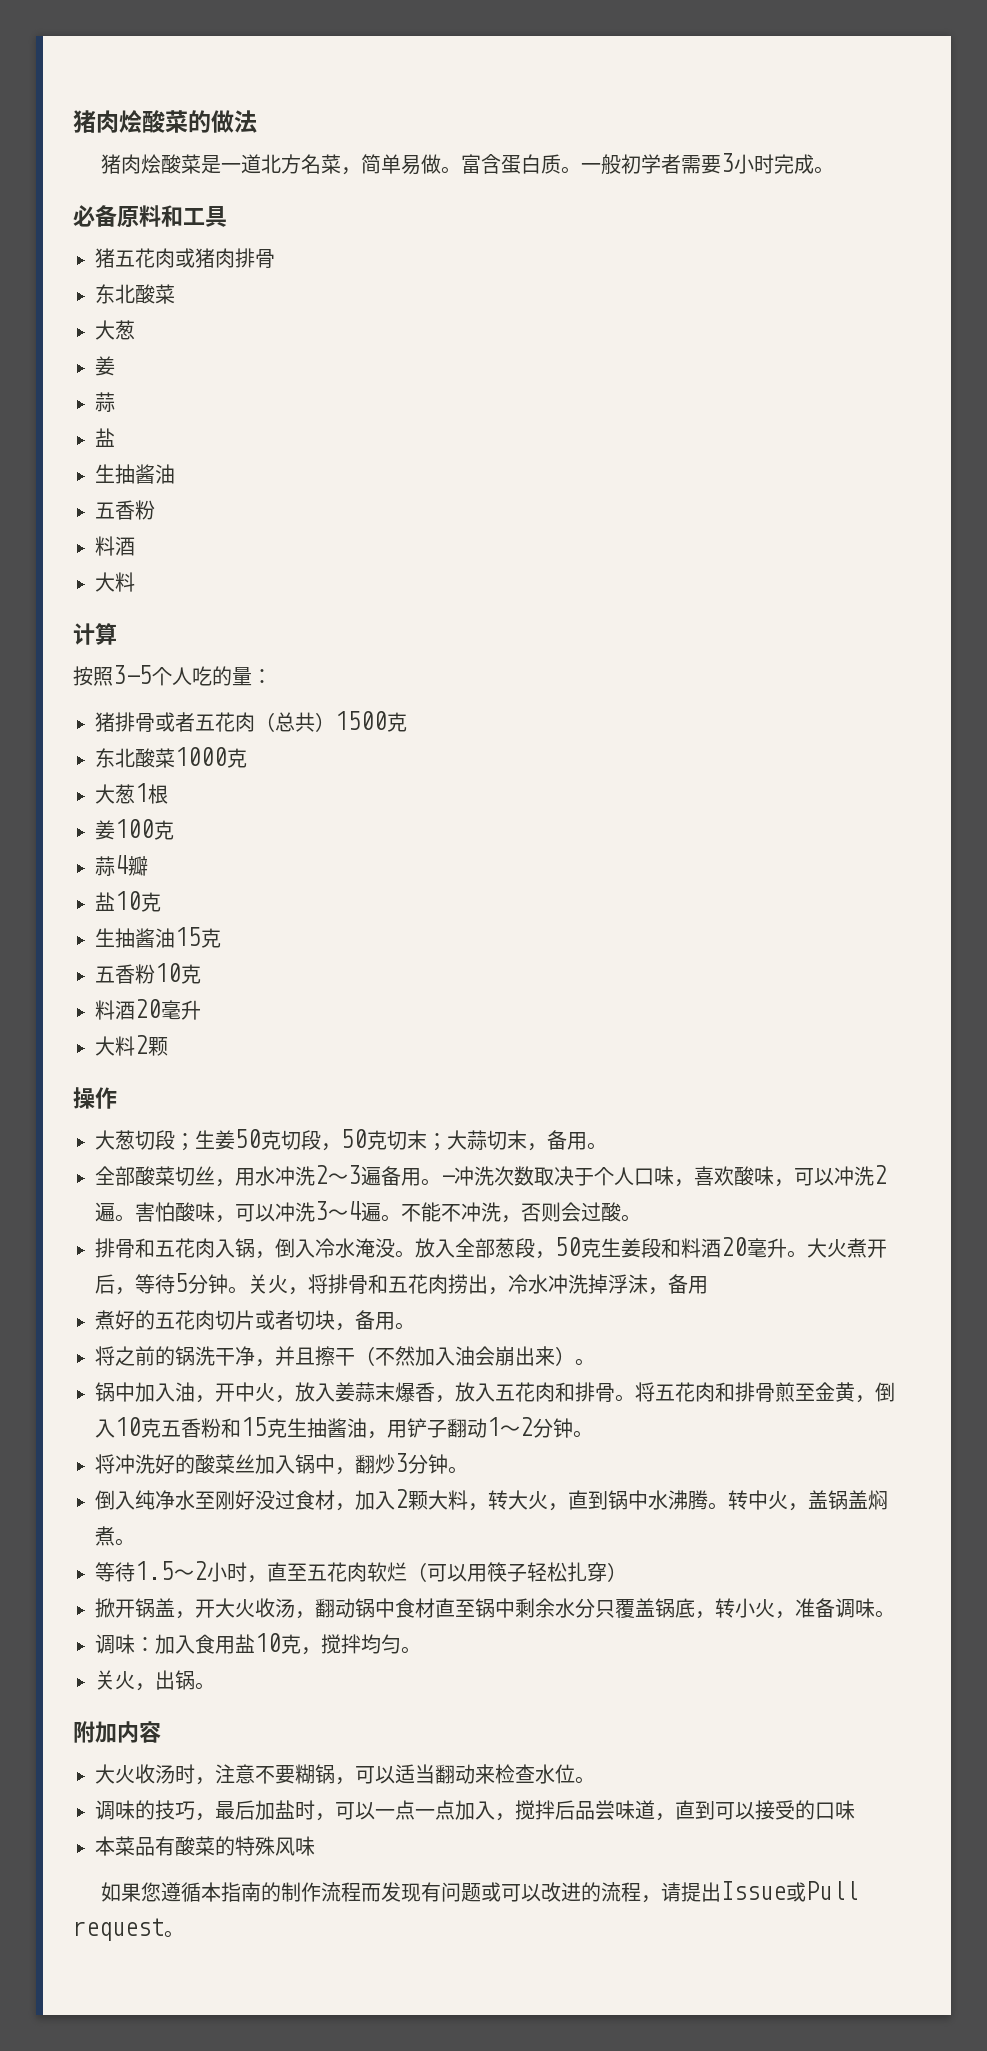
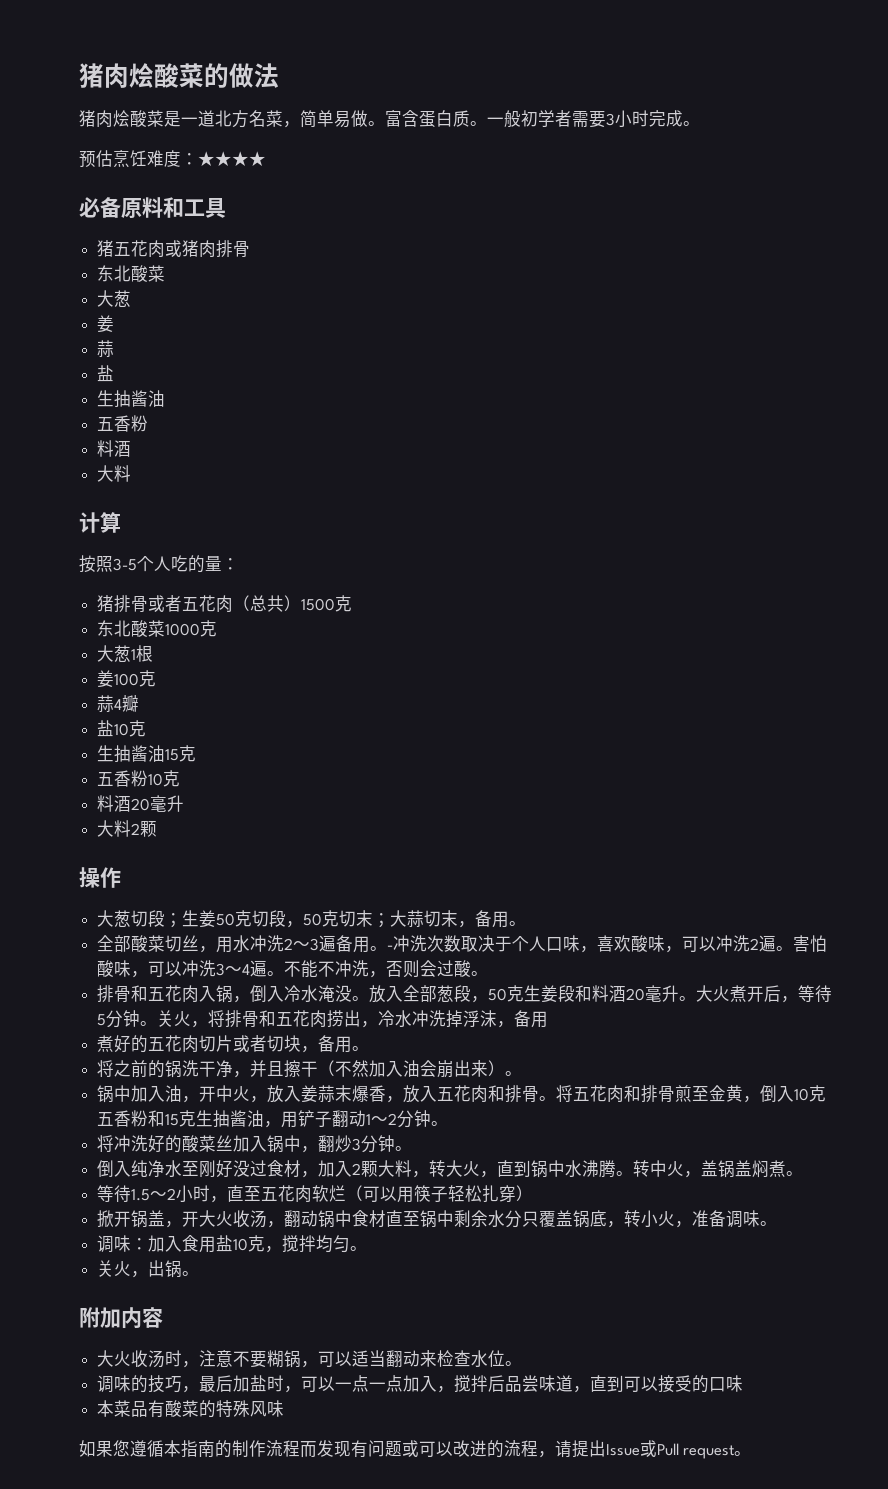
(835, 170) none -> [79,150,266,168] // 预估烹饪难度：★★★★

